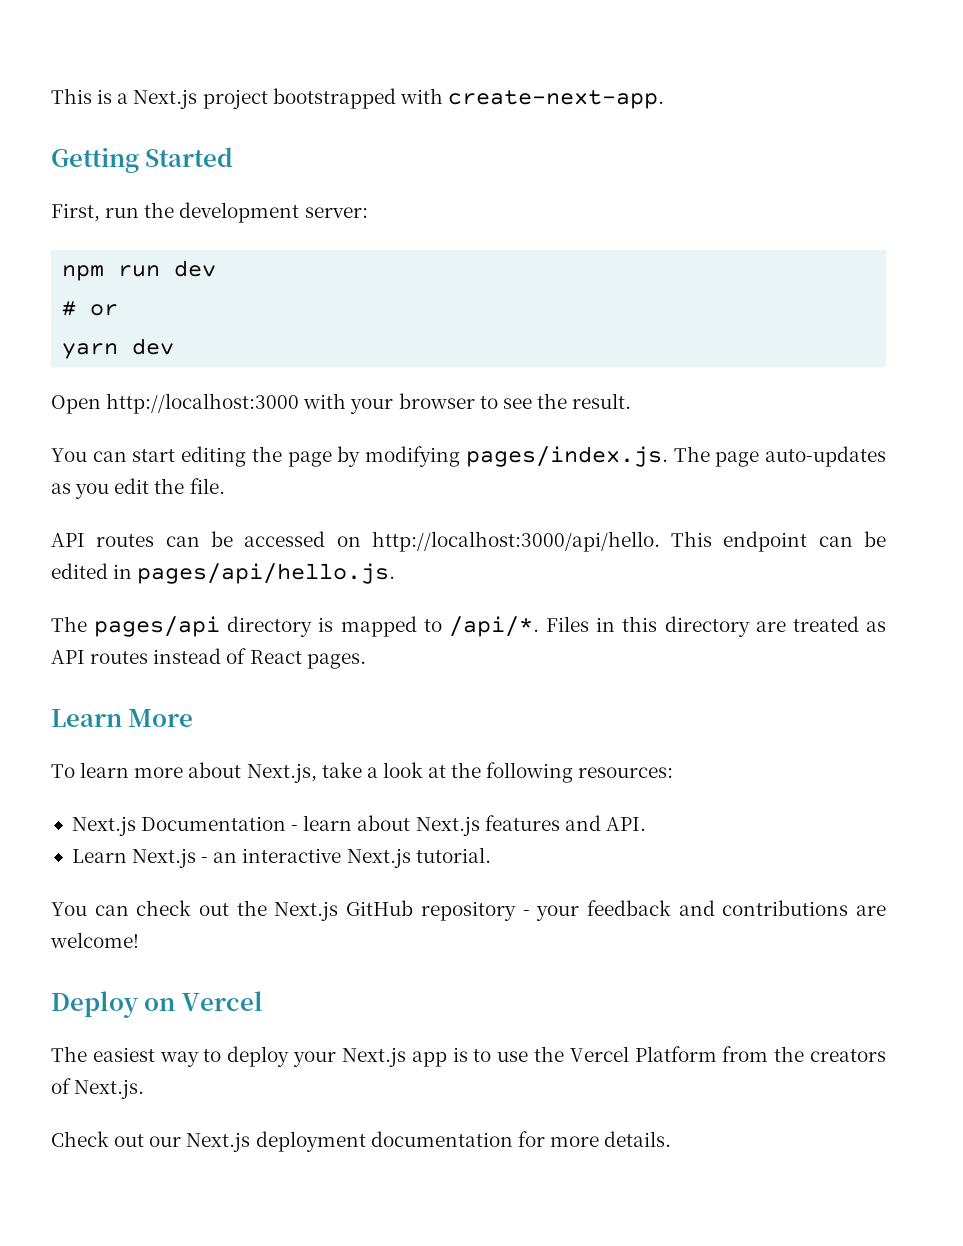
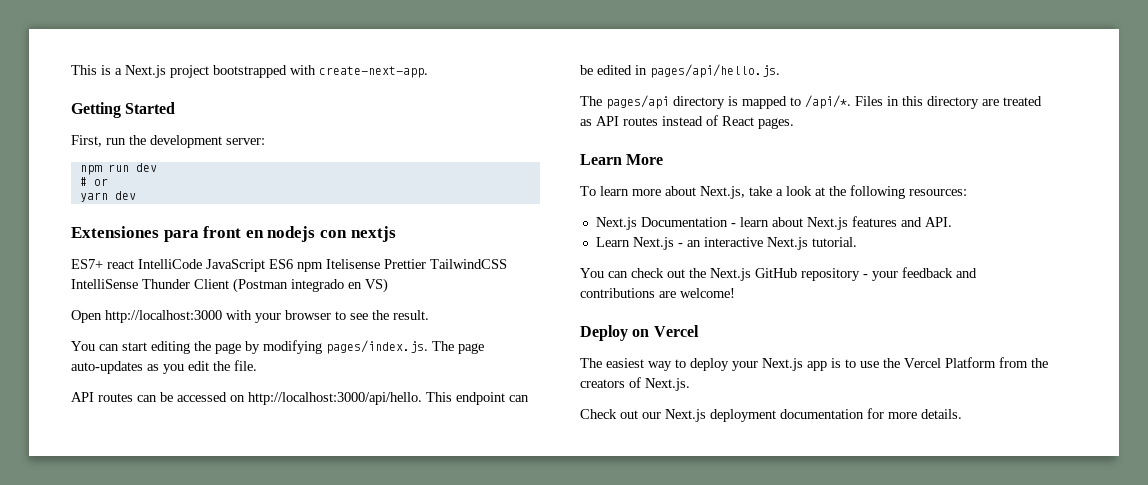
(175, 346) none -> [71,226,396,242] [71,259,507,272] [71,278,388,293] // Extensiones para front en nodejs con nextjs // ES7+ react IntelliCode JavaScript ES6 npm Itelisense Prettier TailwindCSS IntelliSense Thunder Client (Postman integrado en VS)

